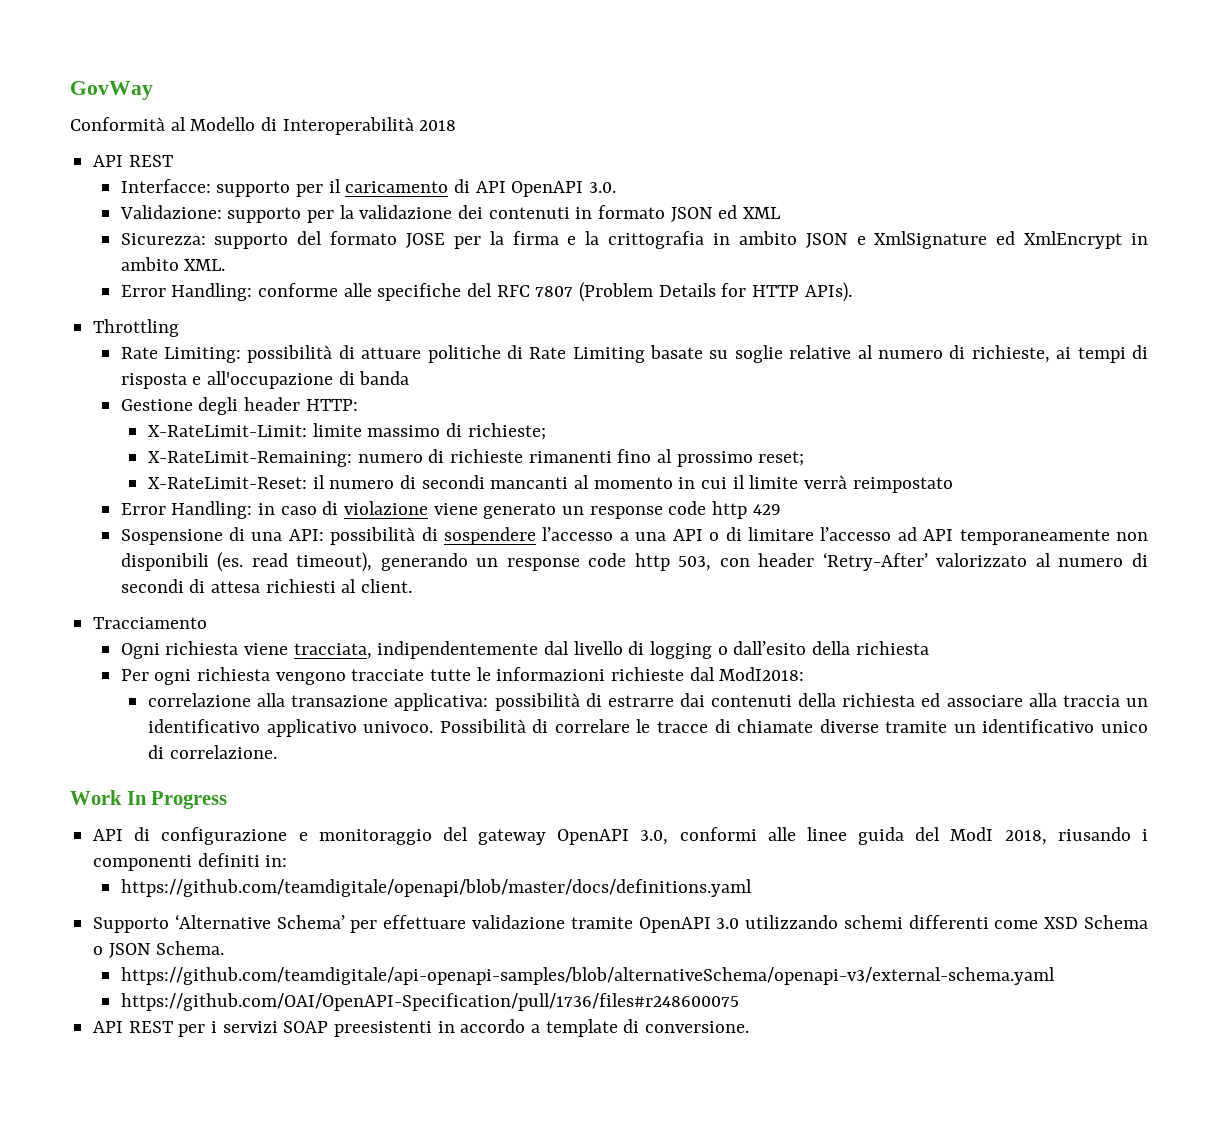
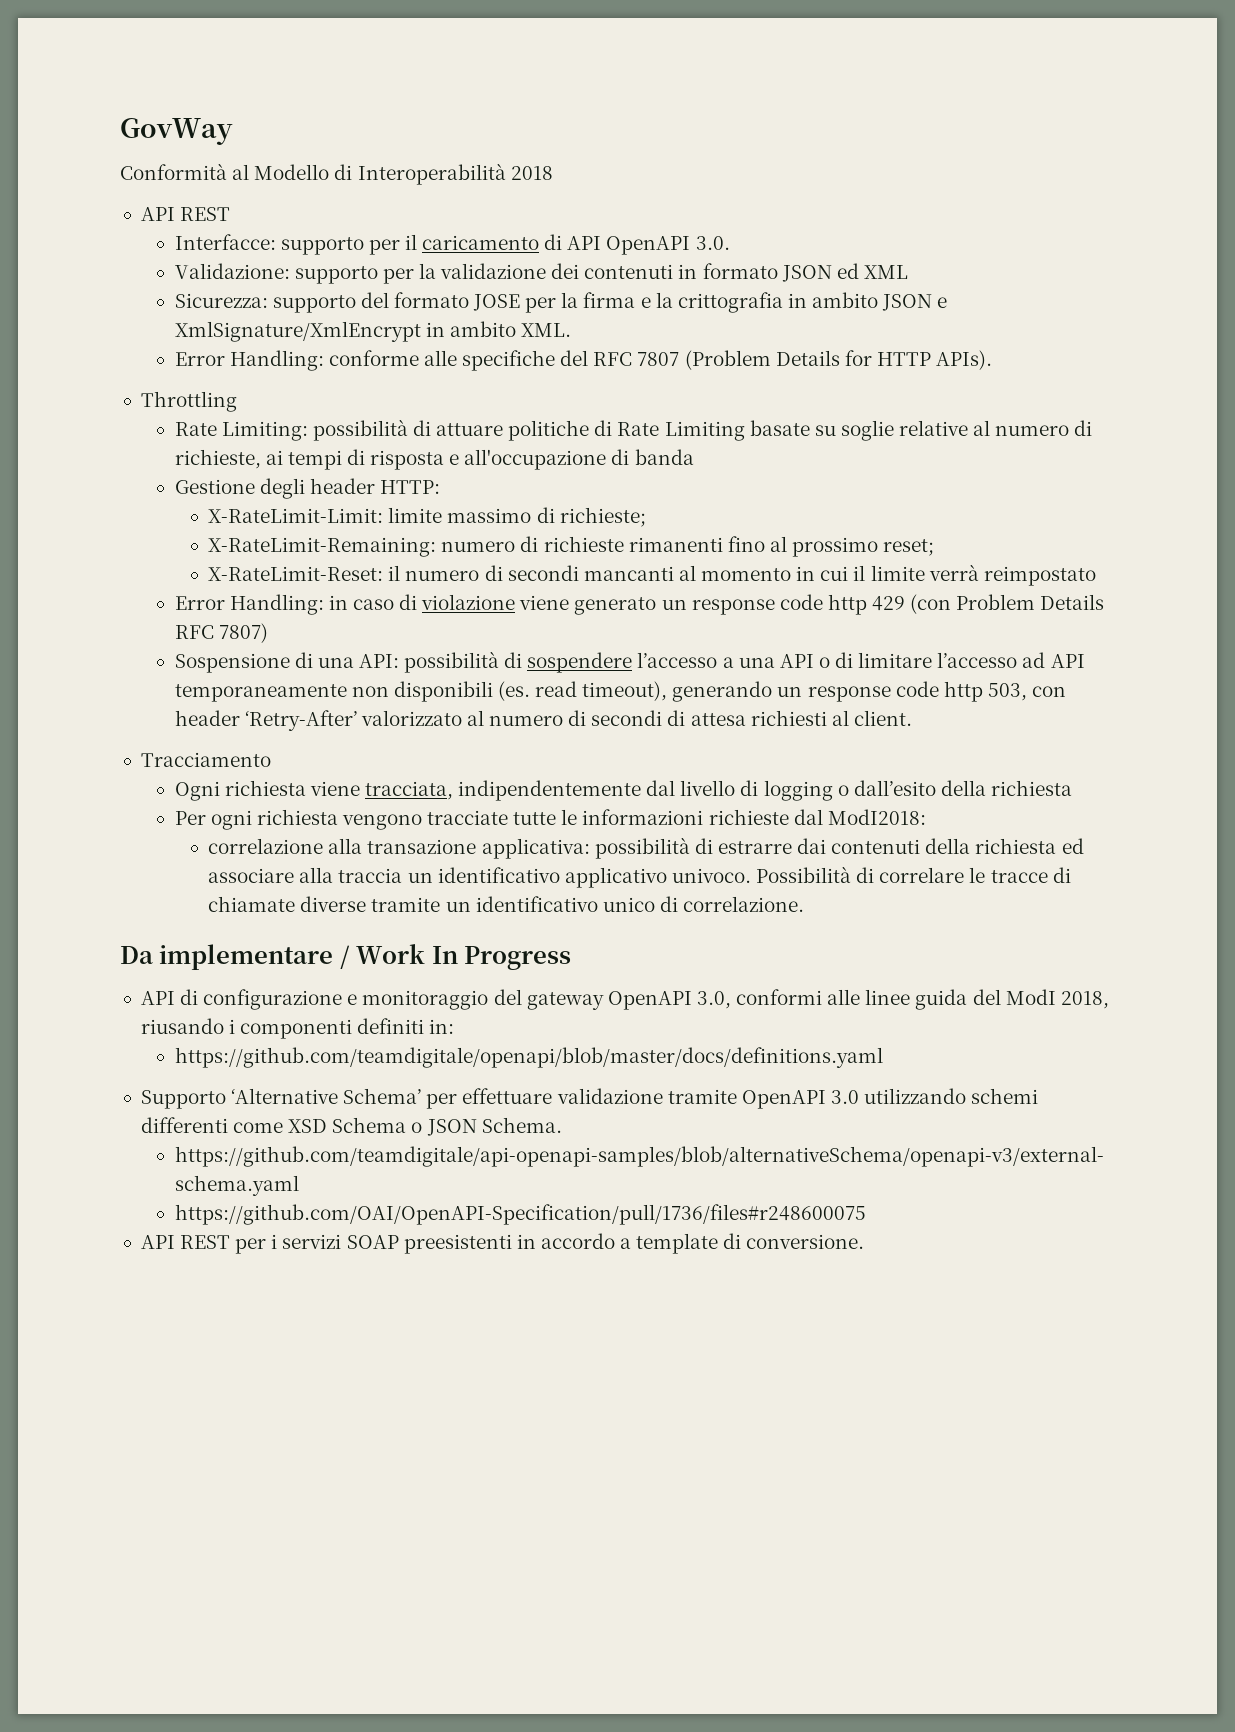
[874,231,1123,249] XmlSignature ed XmlEncrypt -> [174,321,421,342] XmlSignature/XmlEncrypt
(781, 509) none -> [910,594,1105,614] [174,623,268,643] (con Problem Details RFC 7807)
(277, 752) none -> [120,944,350,970] Da implementare /

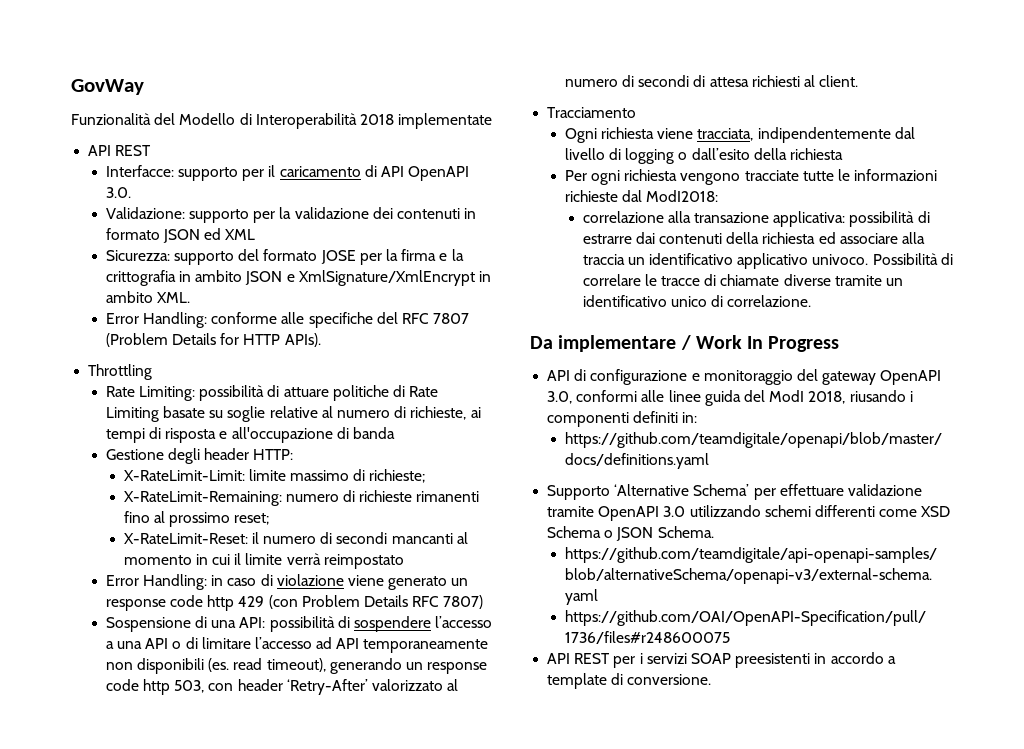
[120,163,250,180] Conformità al -> [71,113,176,125] Funzionalità del
(553, 173) none -> [398,113,493,129] implementate

